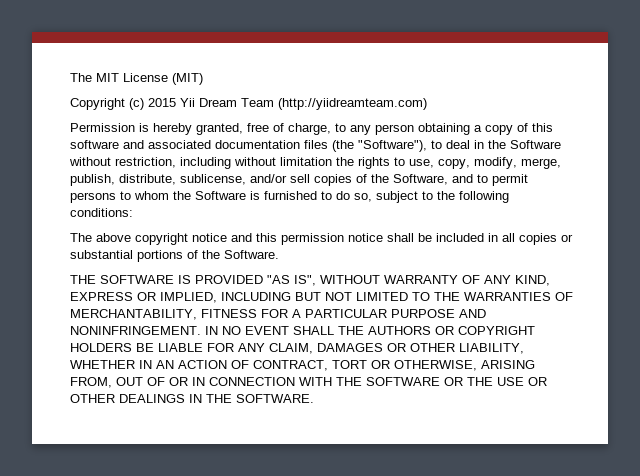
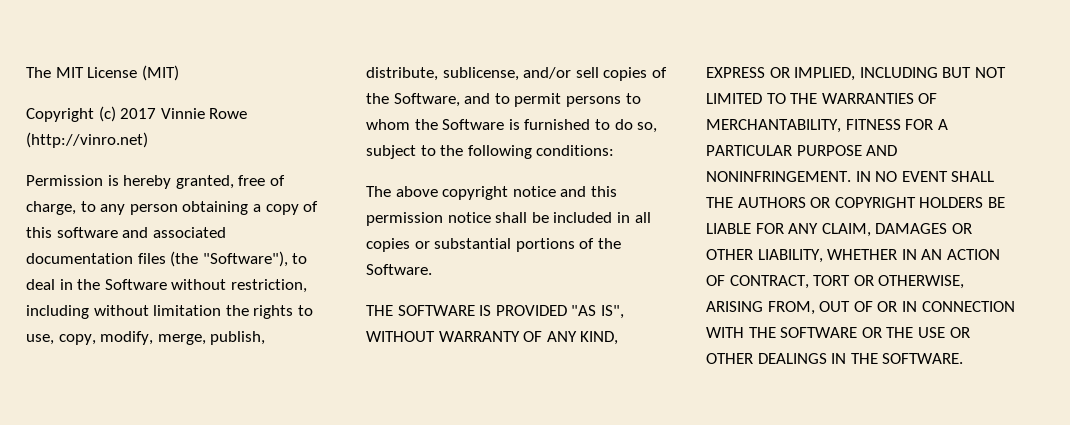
[148,98,427,110] 2015 Yii Dream Team (http://yiidreamteam.com) -> [120,108,248,119] [26,132,148,148] 2017 Vinnie Rowe (http://vinro.net)

